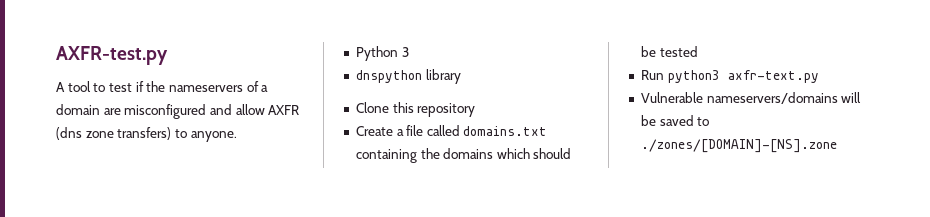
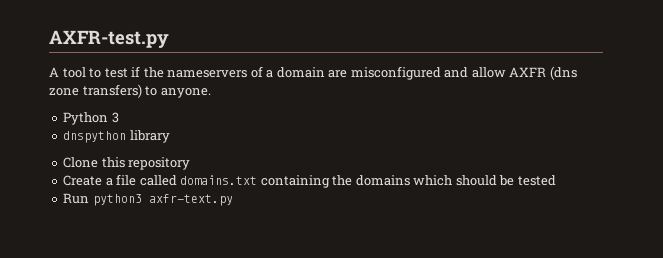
[640,92,862,104] [640,115,710,126] [640,139,837,153] // Vulnerable nameservers/domains will be saved to ./zones/[DOMAIN]-[NS].zone -> (233, 200) none

